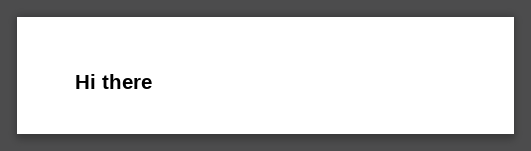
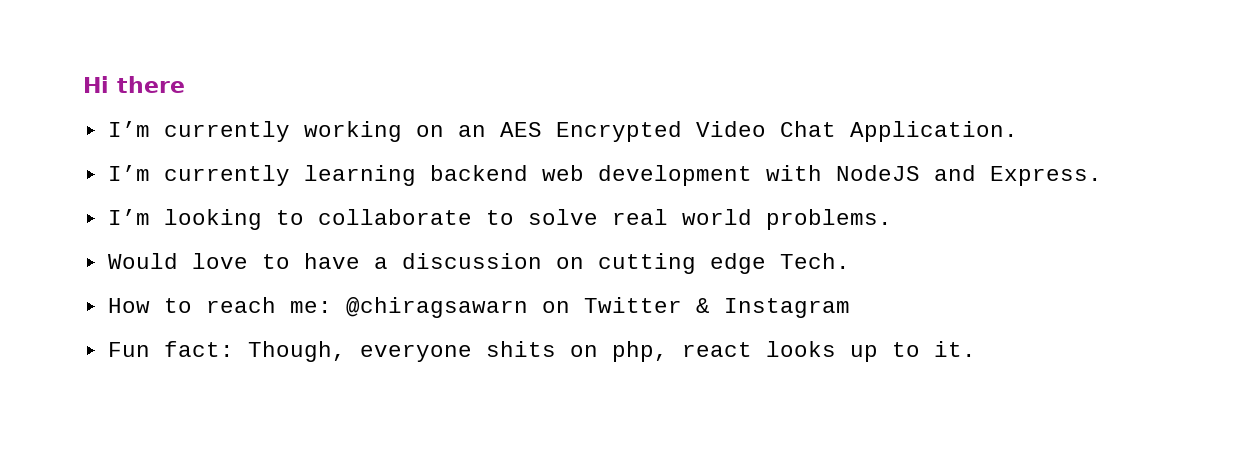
(152, 81) none -> [107,121,1018,142] [107,165,1102,186] [107,209,892,230] [107,253,850,274] [107,297,850,318] [107,341,976,362] // I’m currently working on an AES Encrypted Video Chat Application. // I’m currently learning backend web development with NodeJS and Express. // I’m looking to collaborate to solve real world problems. // Would love to have a discussion on cutting edge Tech. // How to reach me: @chiragsawarn on Twitter & Instagram // Fun fact: Though, everyone shits on php, react looks up to it.

